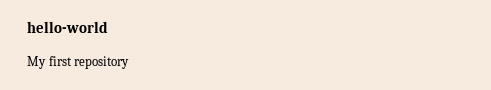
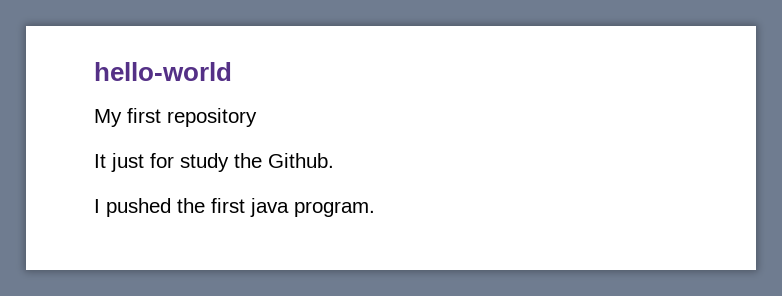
(130, 62) none -> [94,153,334,172] [94,198,375,217] // It just for study the Github. // I pushed the first java program.

